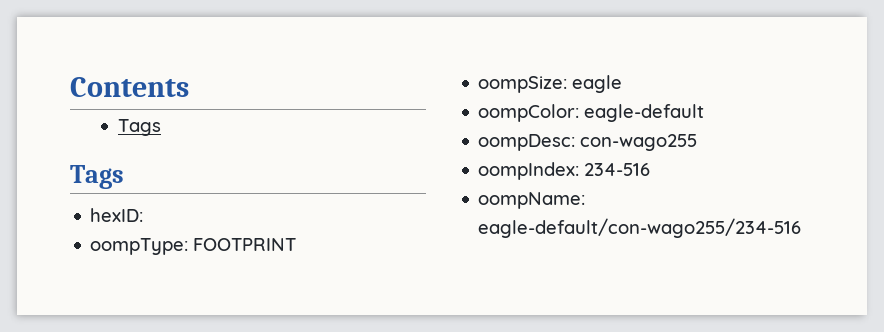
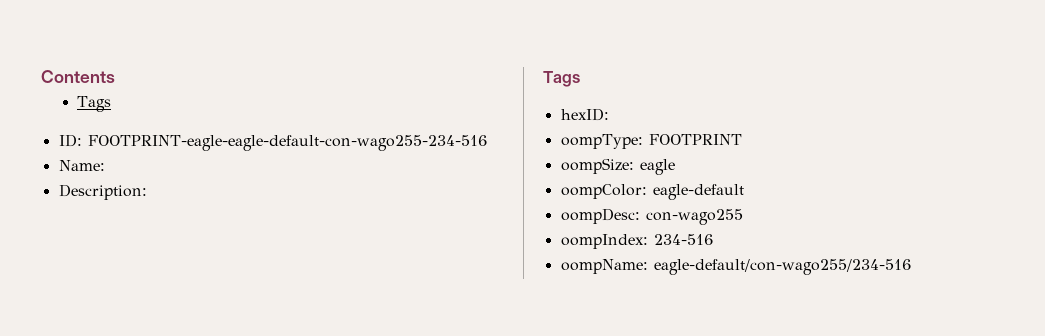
(161, 127) none -> [58,134,487,151] [58,160,105,171] [58,184,147,200] // ID: FOOTPRINT-eagle-eagle-default-con-wago255-234-516 // Name: // Description:

